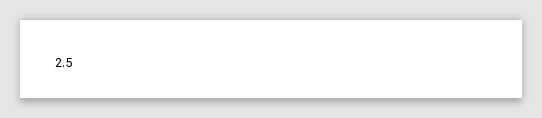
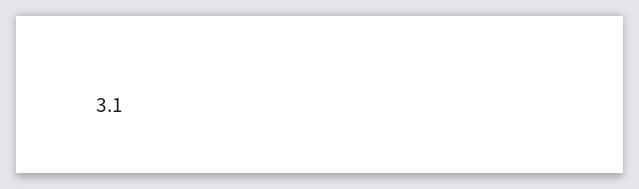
[55,58,72,67] 2.5 -> [96,98,123,112] 3.1

